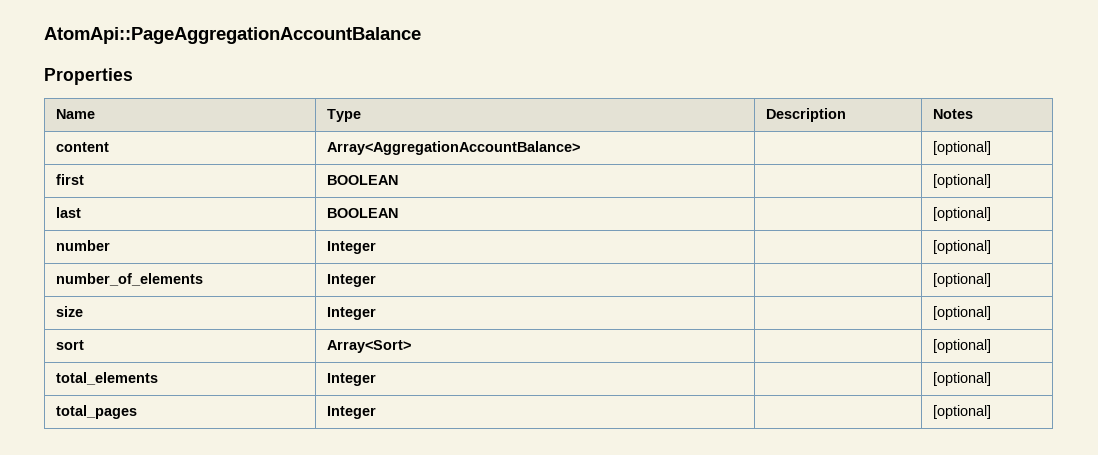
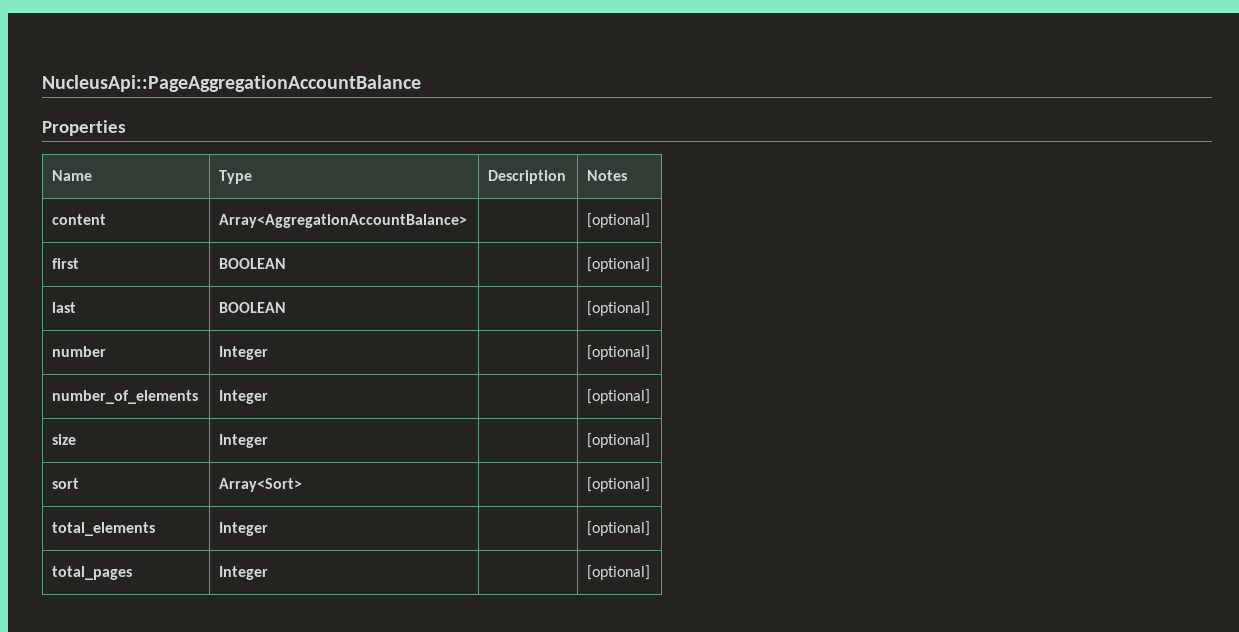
[44,27,421,44] AtomApi::PageAggregationAccountBalance -> [42,75,421,92] NucleusApi::PageAggregationAccountBalance

